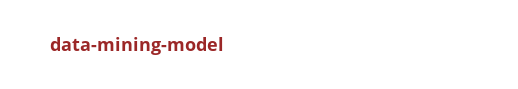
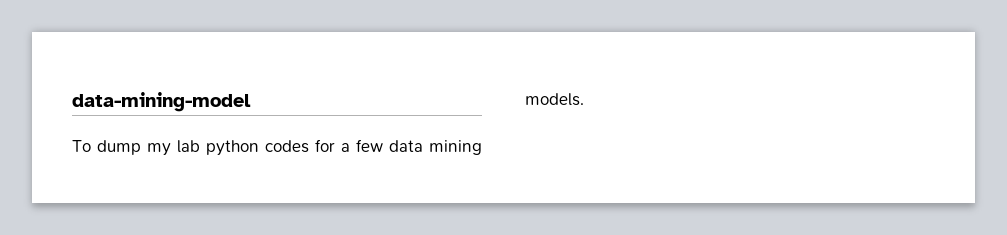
(224, 46) none -> [72,139,482,156] [525,93,584,106] // To dump my lab python codes for a few data mining models.

